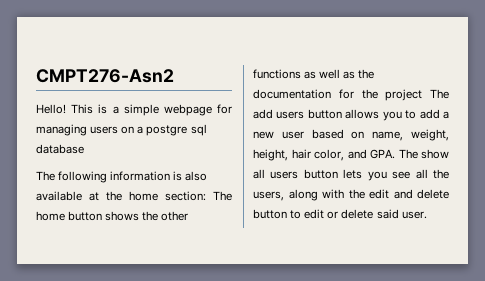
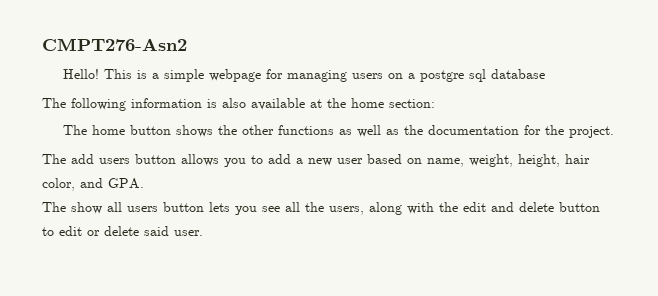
(206, 196) none -> (435, 103) //
[385,89,423,101] project -> [568,126,614,138] project. //
(395, 154) none -> (144, 183) //

